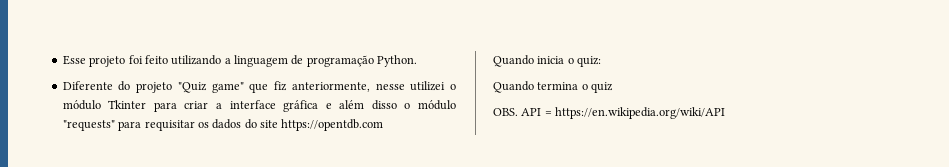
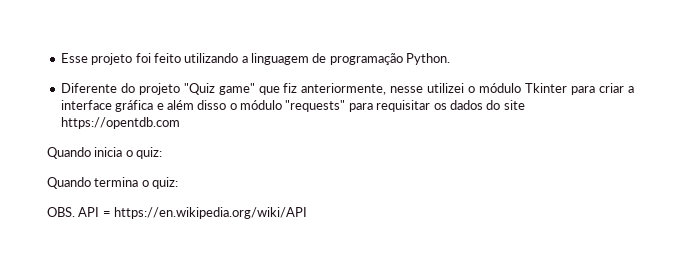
[591,82,614,93] quiz -> [152,177,179,189] quiz:

